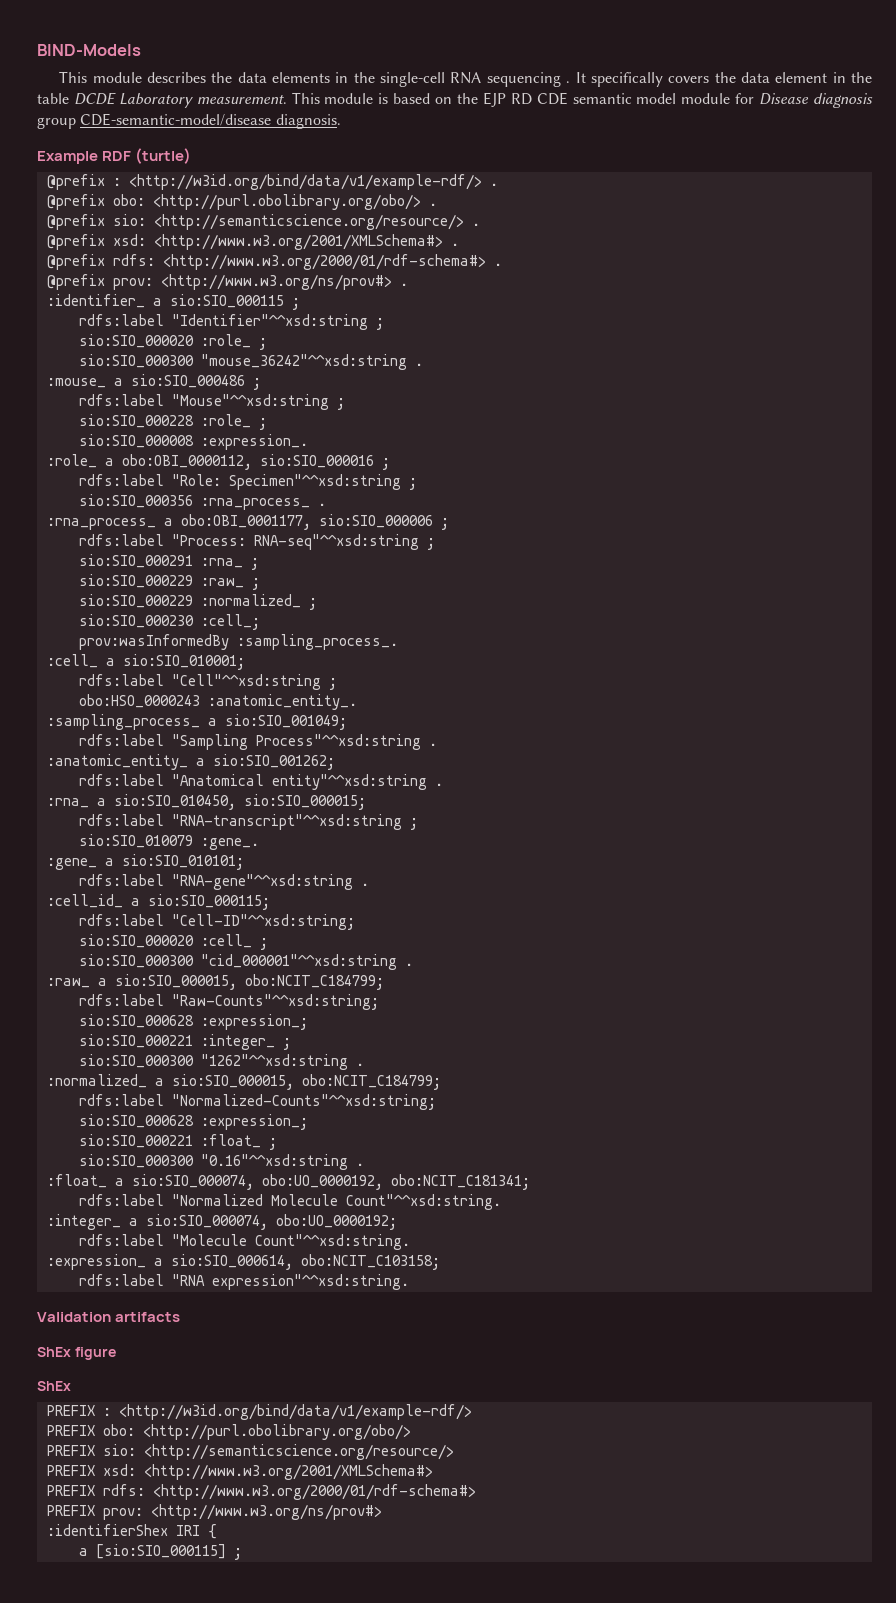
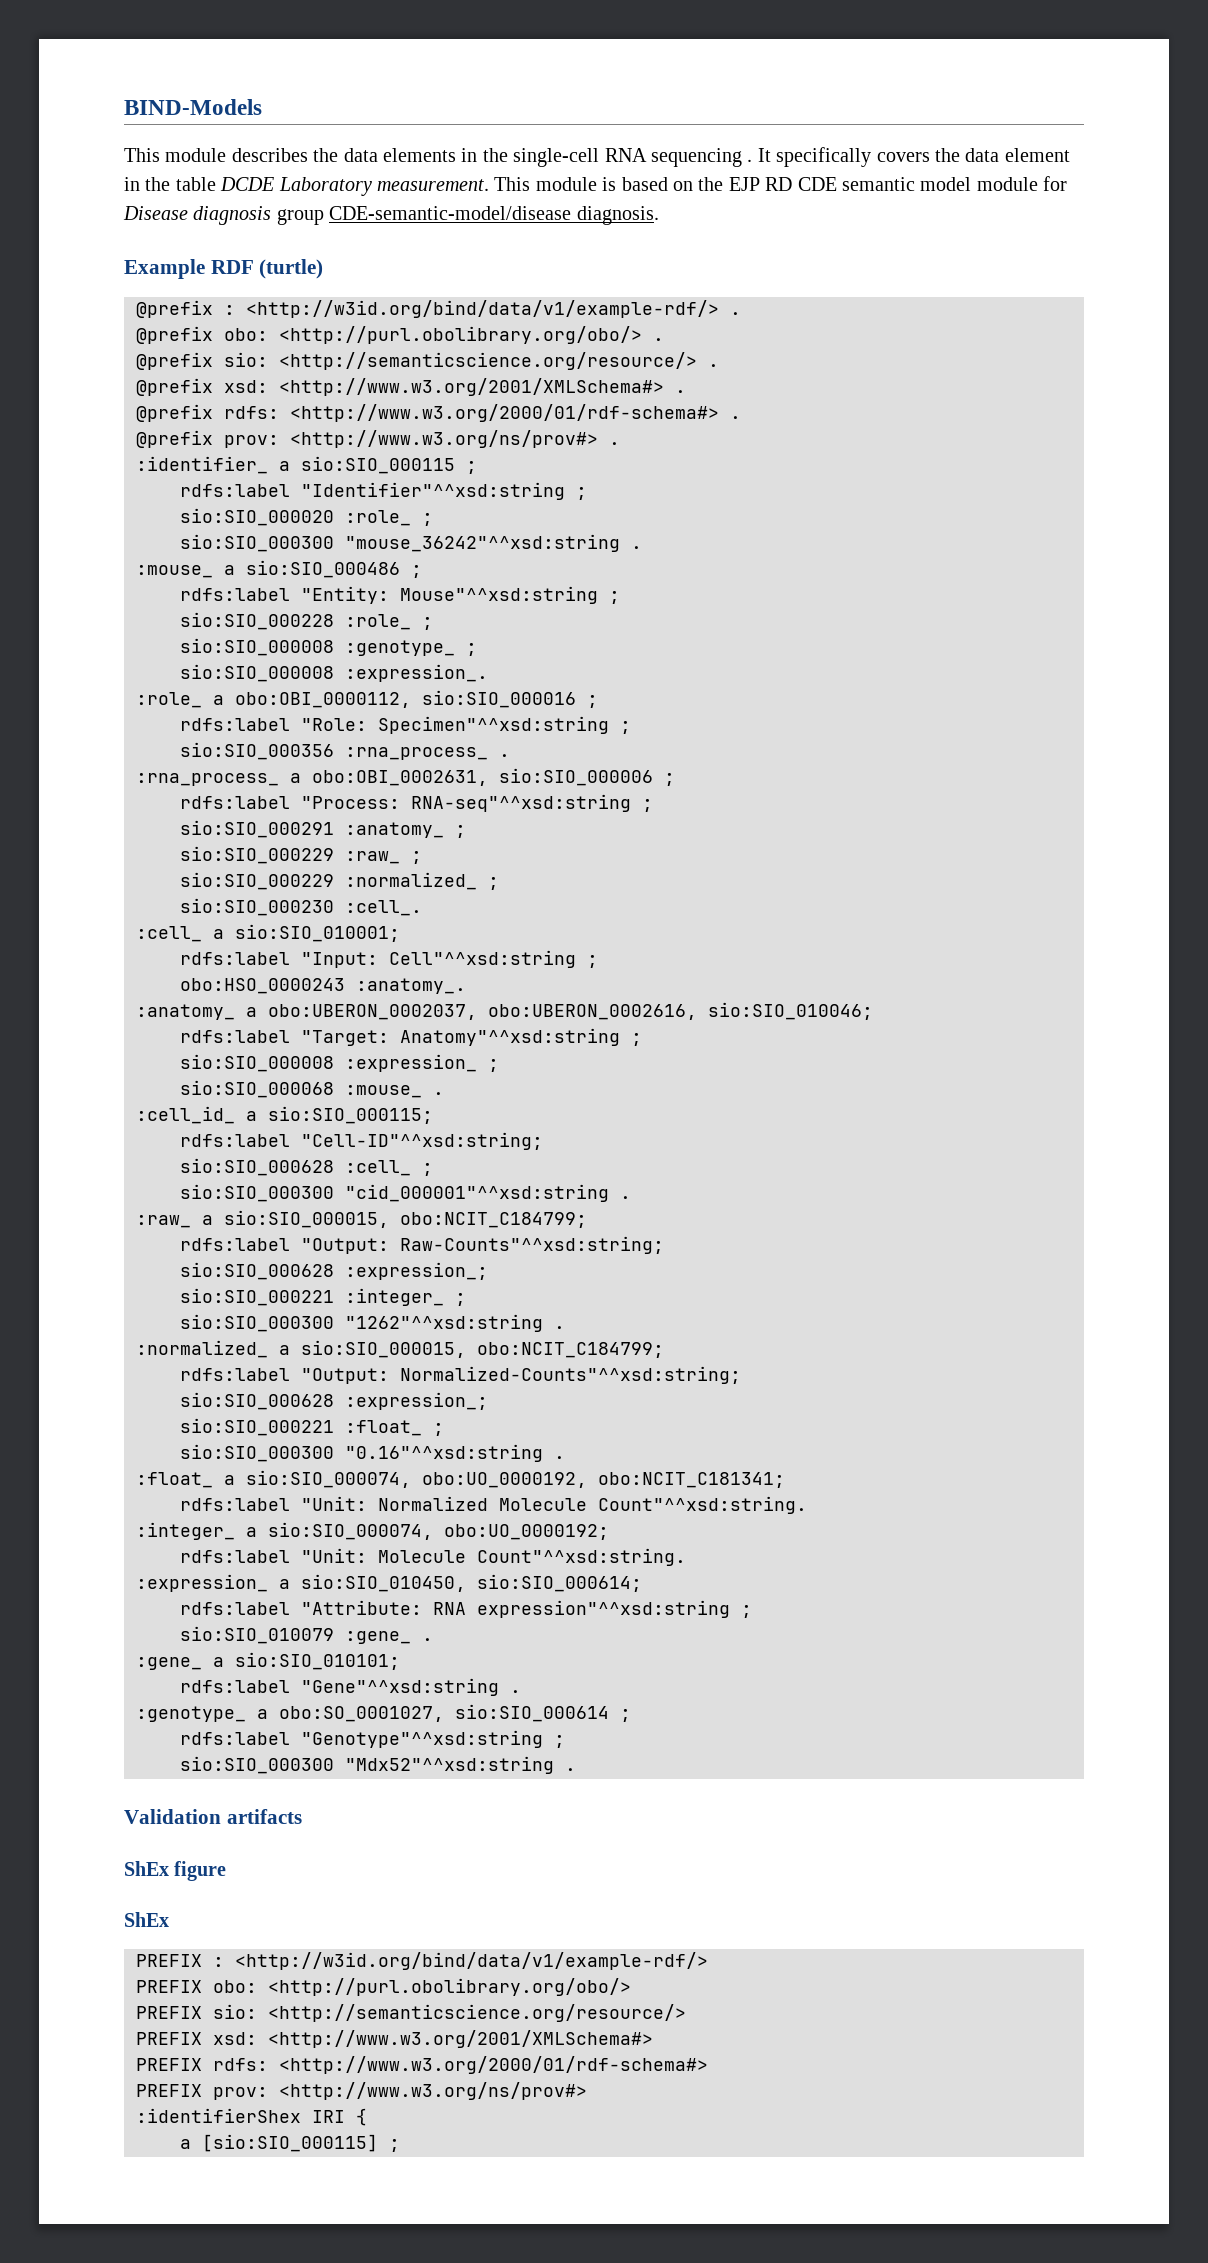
[171,394,329,410] "Mouse"^^xsd:string -> [301,586,598,604] "Entity: Mouse"^^xsd:string
(267, 424) none -> [180,638,477,656] // sio:SIO_000008 :genotype_ ;
[180,514,311,530] obo:OBI_0001177, -> [312,770,488,786] obo:OBI_0002631,
[200,558,243,568] :rna_ -> [345,822,444,838] :anatomy_
[200,614,260,630] [78,634,398,650] :cell_; // prov:wasInformedBy :sampling_process_. -> [345,900,422,916] :cell_.
[171,674,321,690] "Cell"^^xsd:string -> [301,950,576,968] "Input: Cell"^^xsd:string
[207,694,357,710] [46,714,347,730] [78,734,437,750] [46,754,335,770] [78,774,443,790] [46,794,366,810] [78,814,418,830] [78,834,259,850] [46,854,244,870] [78,874,353,890] :anatomic_entity_. // :sampling_process_ a sio:SIO_001049; // rdfs:label "Sampling Process"^^xsd:string . // :anatomic_entity_ a sio:SIO_001262; // rdfs:label "Anatomical entity"^^xsd:string . // :rna_ a sio:SIO_010450, sio:SIO_000015; // rdfs:label "RNA-transcript"^^xsd:string ; // sio:SIO_010079 :gene_. // :gene_ a sio:SIO_010101; // rdfs:label "RNA-gene"^^xsd:string -> [356,978,466,994] [136,1002,873,1020] [180,1028,642,1046] [180,1054,499,1072] [180,1080,422,1098] :anatomy_. // :anatomy_ a obo:UBERON_0002037, obo:UBERON_0002616, sio:SIO_010046; // rdfs:label "Target: Anatomy"^^xsd:string ; // sio:SIO_000008 :expression_ ; // sio:SIO_000068 :mouse_
[78,934,194,948] sio:SIO_000020 -> [180,1158,334,1176] sio:SIO_000628
[171,994,379,1010] "Raw-Counts"^^xsd:string; -> [301,1236,664,1254] "Output: Raw-Counts"^^xsd:string;
[171,1094,436,1110] "Normalized-Counts"^^xsd:string; -> [301,1366,741,1384] "Output: Normalized-Counts"^^xsd:string;
[171,1194,263,1206] "Normalized -> [301,1496,488,1511] "Unit: Normalized
[171,1234,247,1246] "Molecule -> [301,1548,466,1563] "Unit: Molecule
[170,1254,440,1270] [78,1274,409,1290] sio:SIO_000614, obo:NCIT_C103158; // rdfs:label "RNA expression"^^xsd:string. -> [301,1574,642,1592] [180,1600,752,1618] [180,1626,433,1644] [136,1652,400,1670] [180,1678,521,1696] [136,1704,631,1722] [180,1730,565,1748] [180,1756,576,1774] sio:SIO_010450, sio:SIO_000614; // rdfs:label "Attribute: RNA expression"^^xsd:string ; // sio:SIO_010079 :gene_ . // :gene_ a sio:SIO_010101; // rdfs:label "Gene"^^xsd:string . // :genotype_ a obo:SO_0001027, sio:SIO_000614 ; // rdfs:label "Genotype"^^xsd:string ; // sio:SIO_000300 "Mdx52"^^xsd:string .

